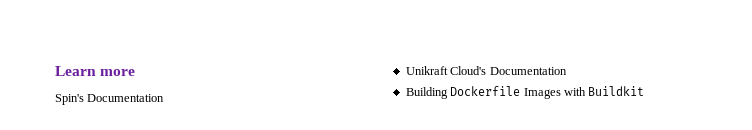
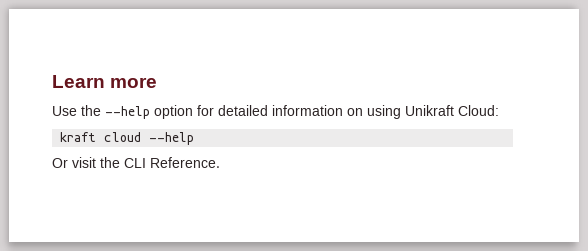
[55,94,165,105] [405,66,567,75] [405,86,645,99] Spin's Documentation // Unikraft Cloud's Documentation // Building Dockerfile Images with Buildkit -> [52,105,499,119] [60,132,195,145] [52,157,220,168] Use the --help option for detailed information on using Unikraft Cloud: // kraft cloud --help // Or visit the CLI Reference.

